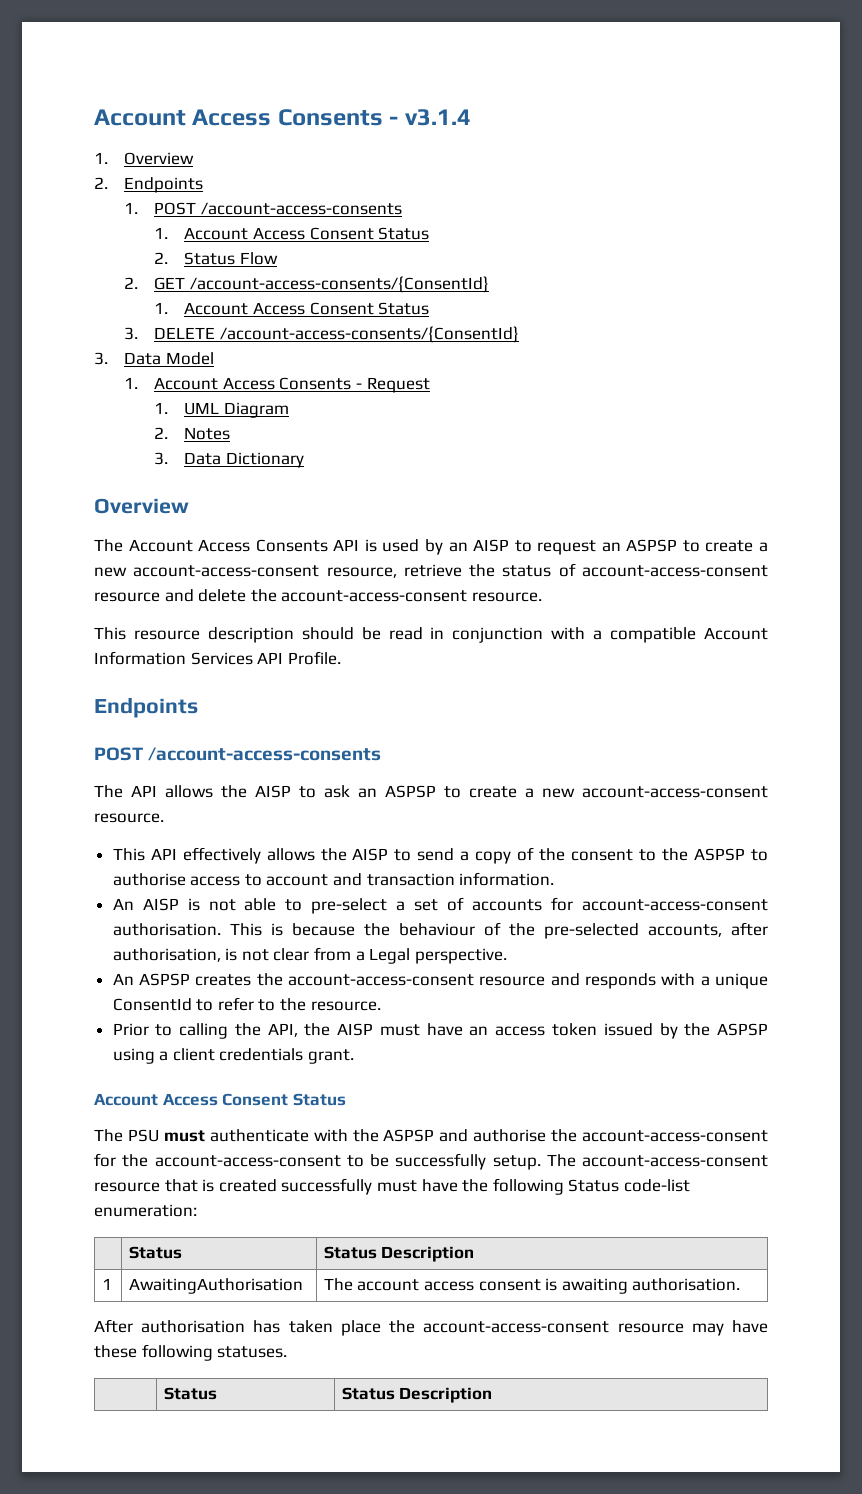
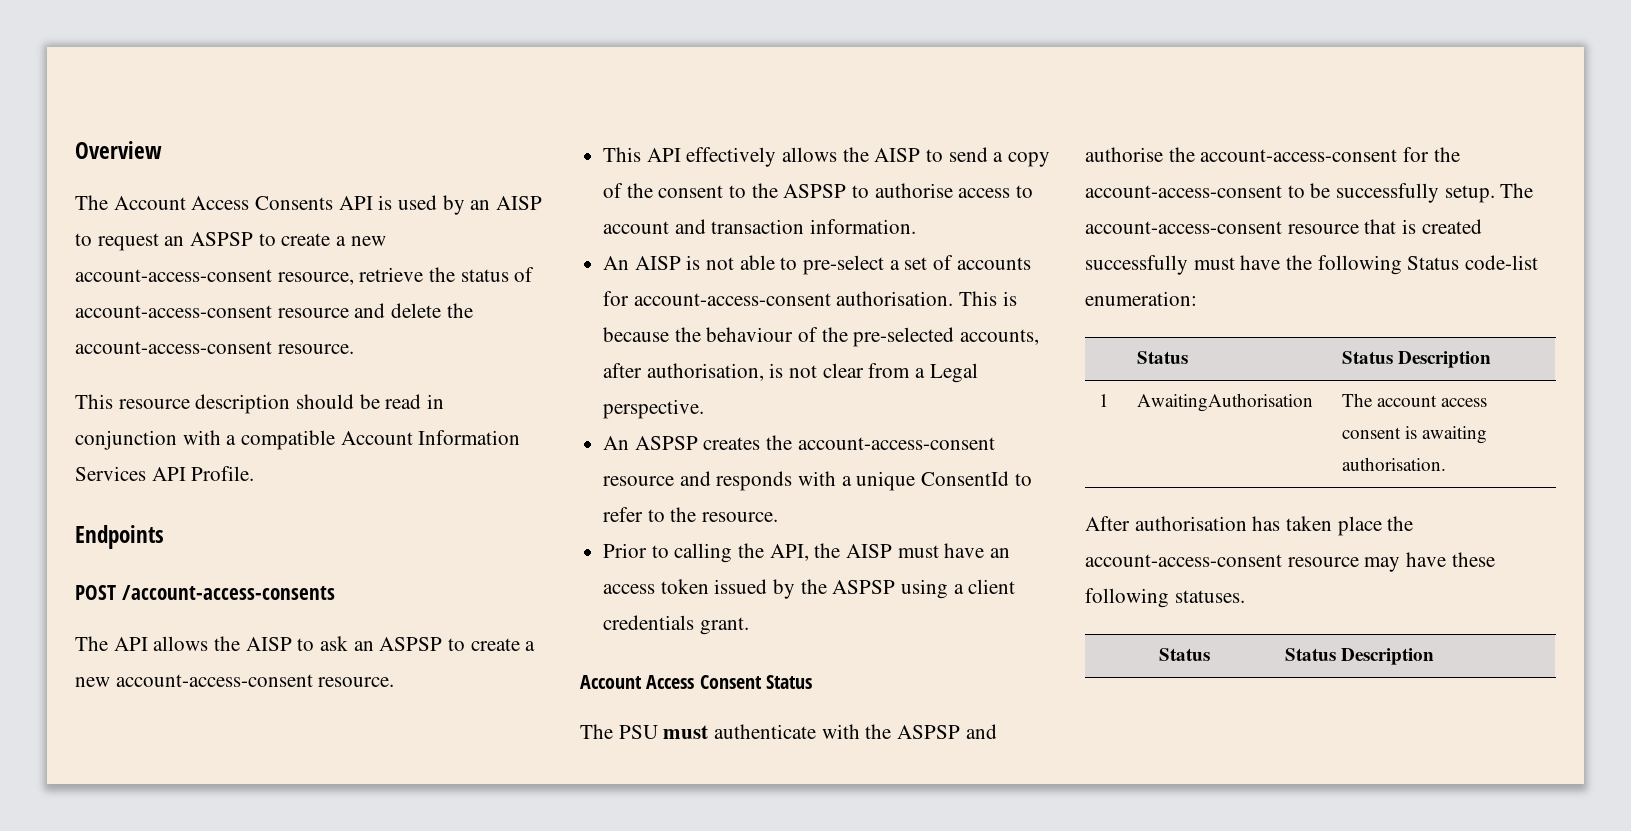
[94,109,471,126] [94,152,195,165] [94,177,204,193] [124,202,402,215] [154,227,430,240] [154,252,278,265] [124,276,489,293] [154,302,430,315] [124,326,519,343] [94,352,214,365] [124,377,430,393] [154,402,289,418] [154,427,231,440] [154,452,304,468] Account Access Consents - v3.1.4 // 1. Overview // 2. Endpoints // 1. POST /account-access-consents // 1. Account Access Consent Status // 2. Status Flow // 2. GET /account-access-consents/{ConsentId} // 1. Account Access Consent Status // 3. DELETE /account-access-consents/{ConsentId} // 3. Data Model // 1. Account Access Consents - Request // 1. UML Diagram // 2. Notes // 3. Data Dictionary // -> (75, 150) none

